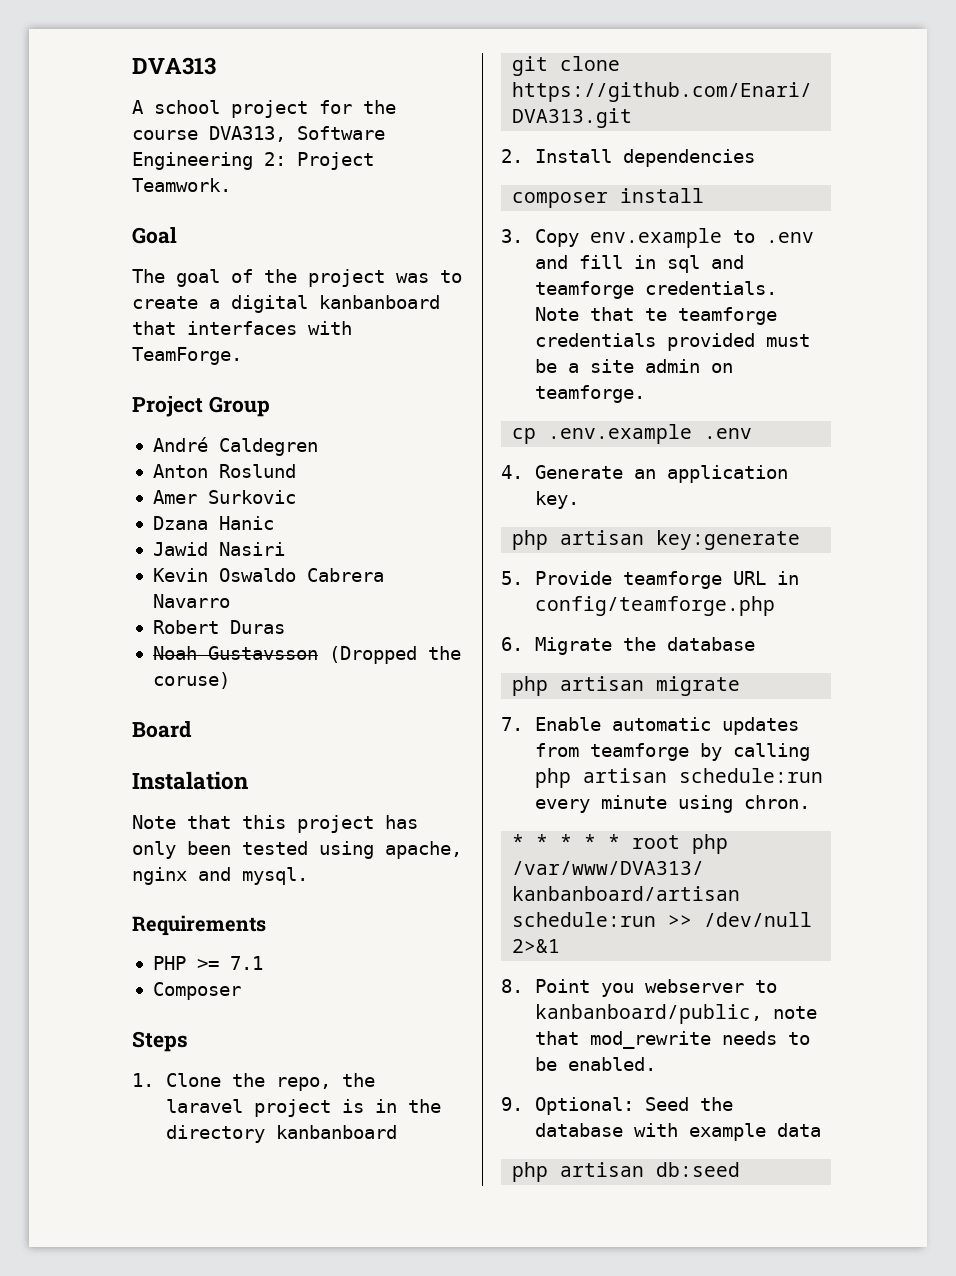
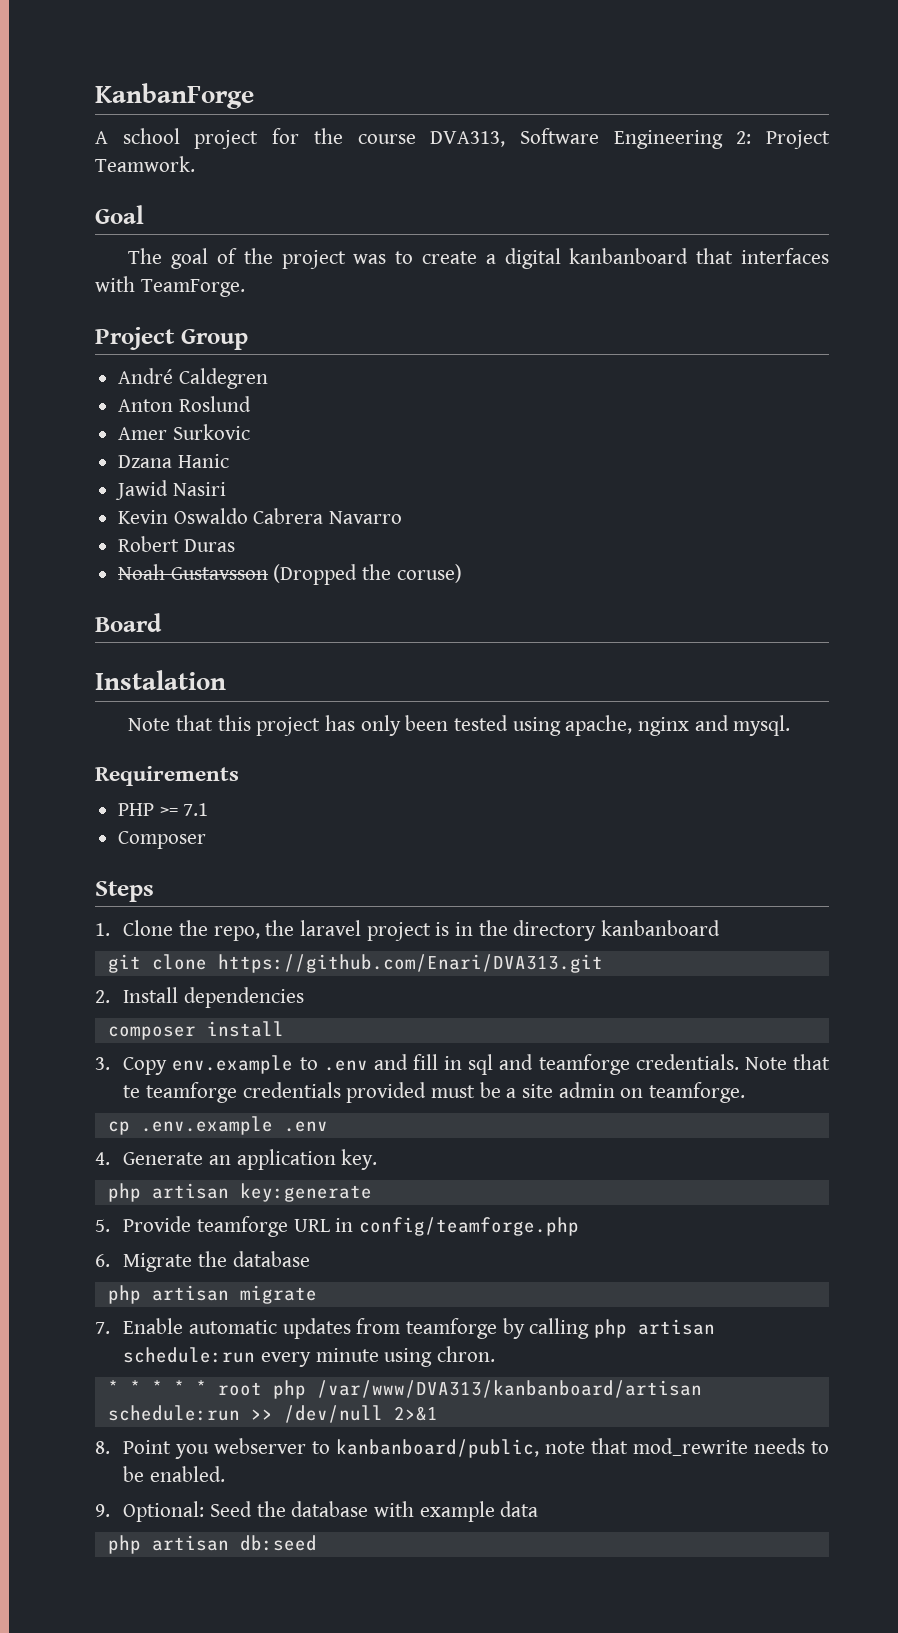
[132,57,216,75] DVA313 -> [95,83,254,109] KanbanForge

